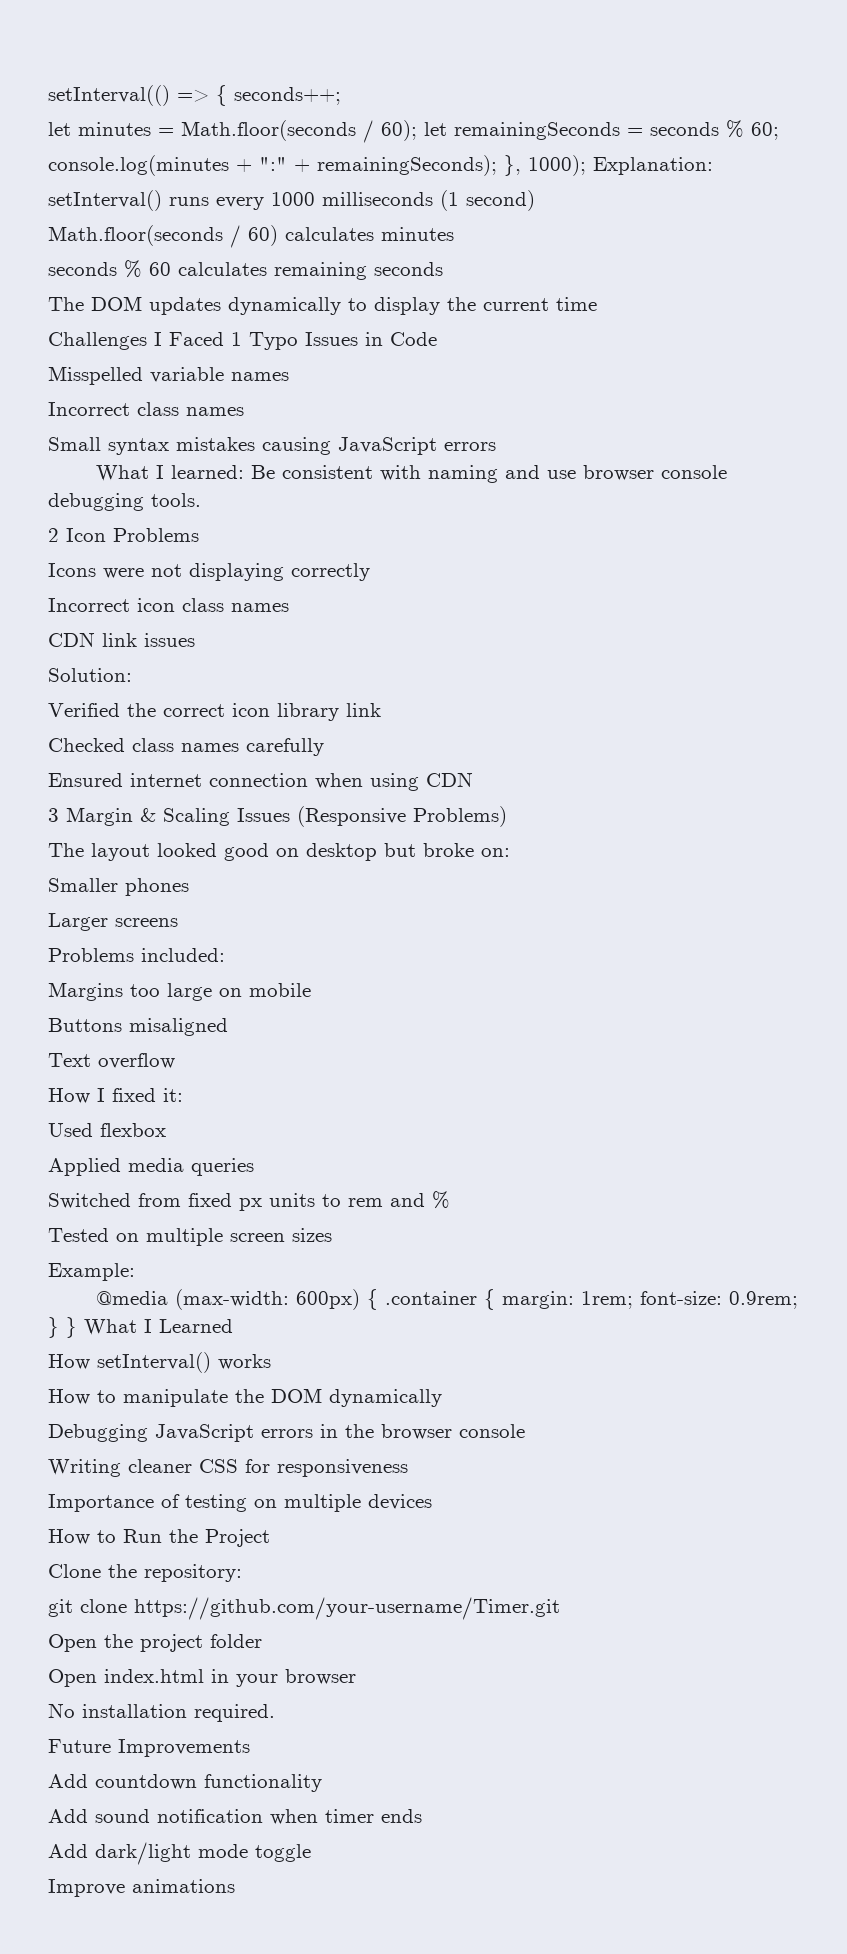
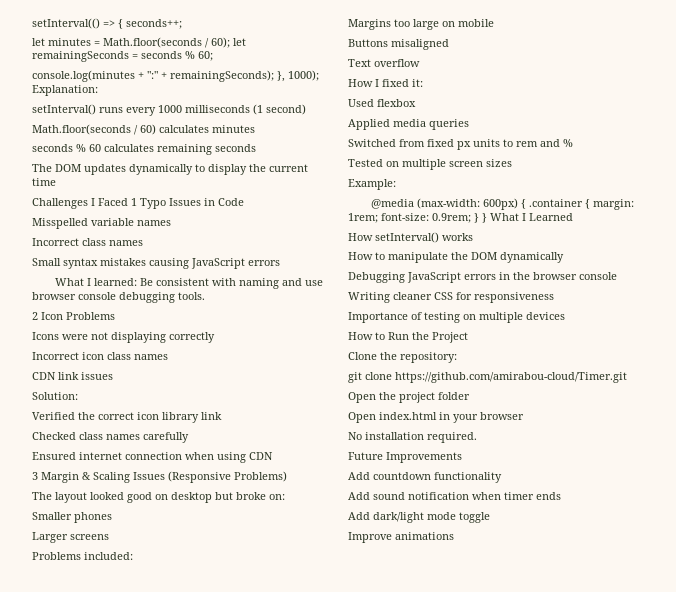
[134,1597,560,1620] https://github.com/your-username/Timer.git -> [395,372,627,383] https://github.com/amirabou-cloud/Timer.git

